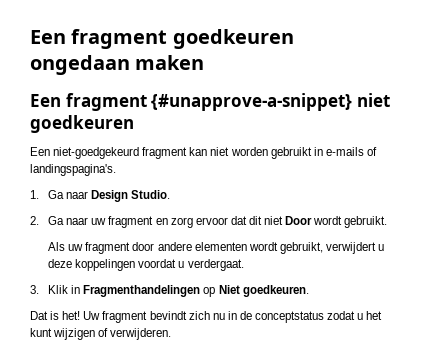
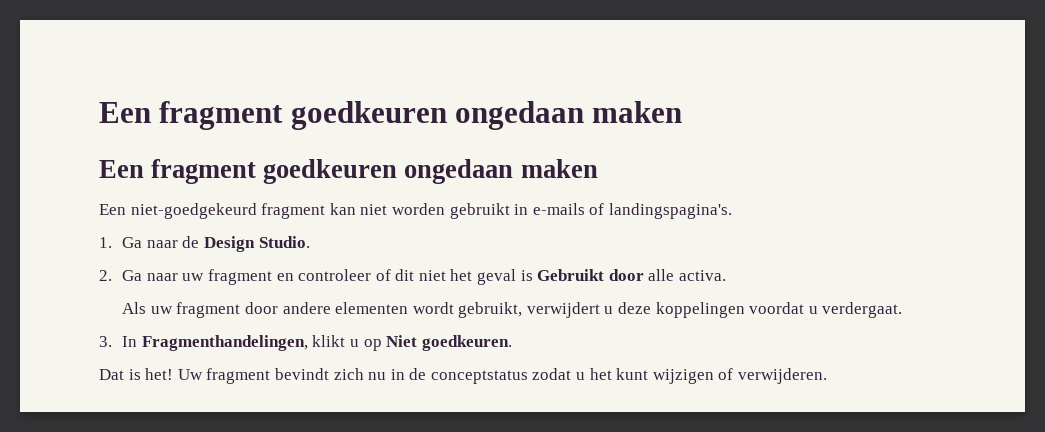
[151,93,390,111] [30,115,134,133] {#unapprove-a-snippet} niet goedkeuren -> [263,159,598,184] goedkeuren ongedaan maken
(89, 195) none -> [182,236,200,248] de
[170,216,388,228] zorg ervoor dat dit niet Door wordt gebruikt. -> [298,269,727,285] controleer of dit niet het geval is Gebruikt door alle activa.
[48,285,201,297] Klik in Fragmenthandelingen -> [122,335,359,351] In Fragmenthandelingen, klikt u

